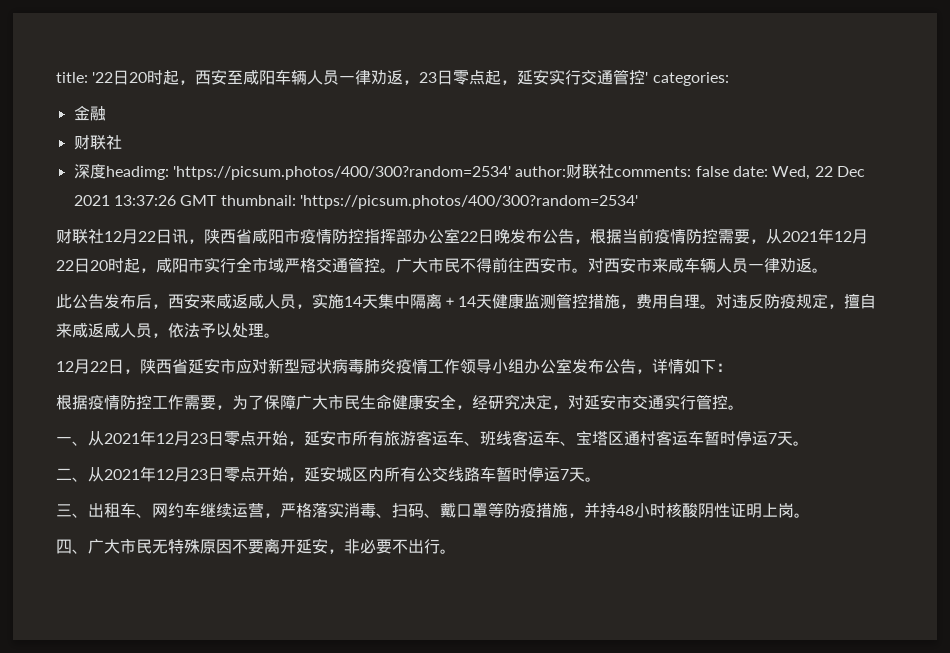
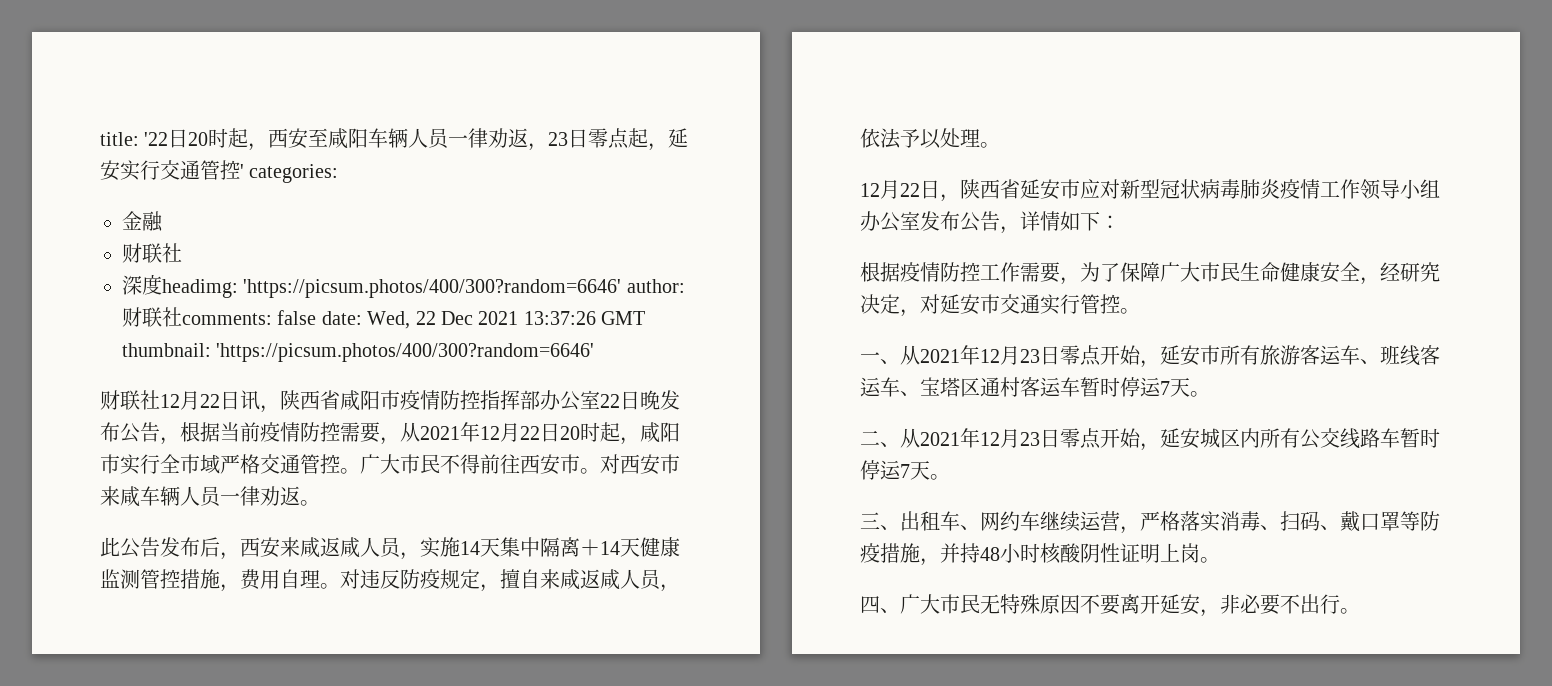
[172,166,511,180] 'https://picsum.photos/400/300?random=2534' -> [243,279,622,298] 'https://picsum.photos/400/300?random=6646'
[299,195,638,209] 'https://picsum.photos/400/300?random=2534' -> [216,343,595,362] 'https://picsum.photos/400/300?random=6646'

